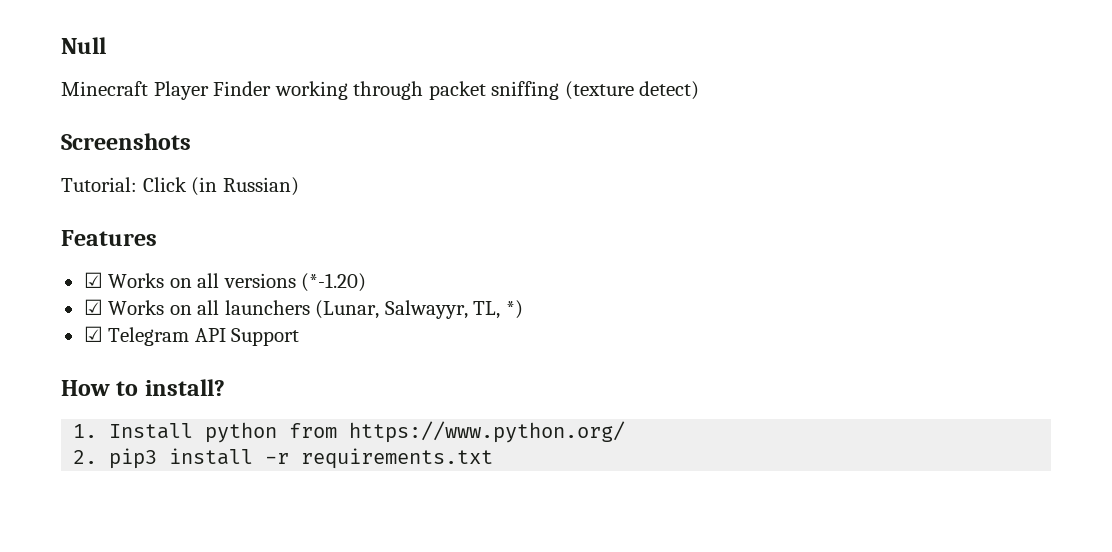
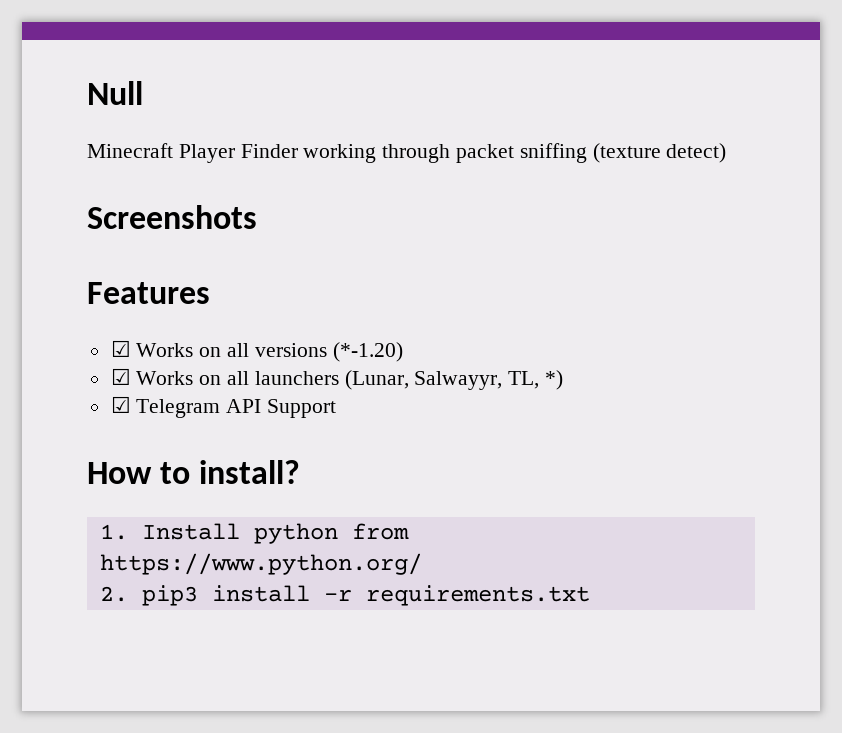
[61,177,299,196] // Tutorial: Click (in Russian) -> (257, 217) none

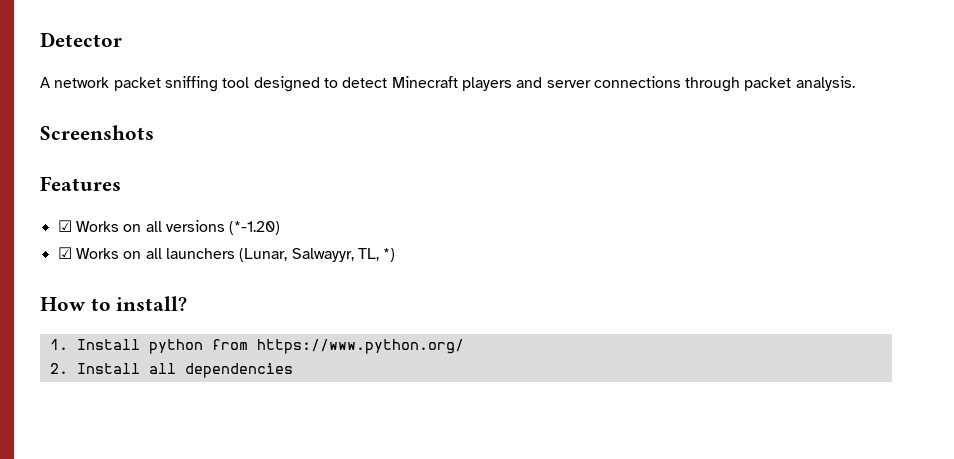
[87,81,143,105] [87,143,727,163] Null // Minecraft Player Finder working through packet sniffing (texture detect) -> [40,32,122,47] [40,76,855,92] Detector // A network packet sniffing tool designed to detect Minecraft players and server connections through packet analysis.
[110,396,337,418] // ☑ Telegram API Support -> (396, 255) none
[141,585,590,606] pip3 install -r requirements.txt -> [76,363,293,378] Install all dependencies

